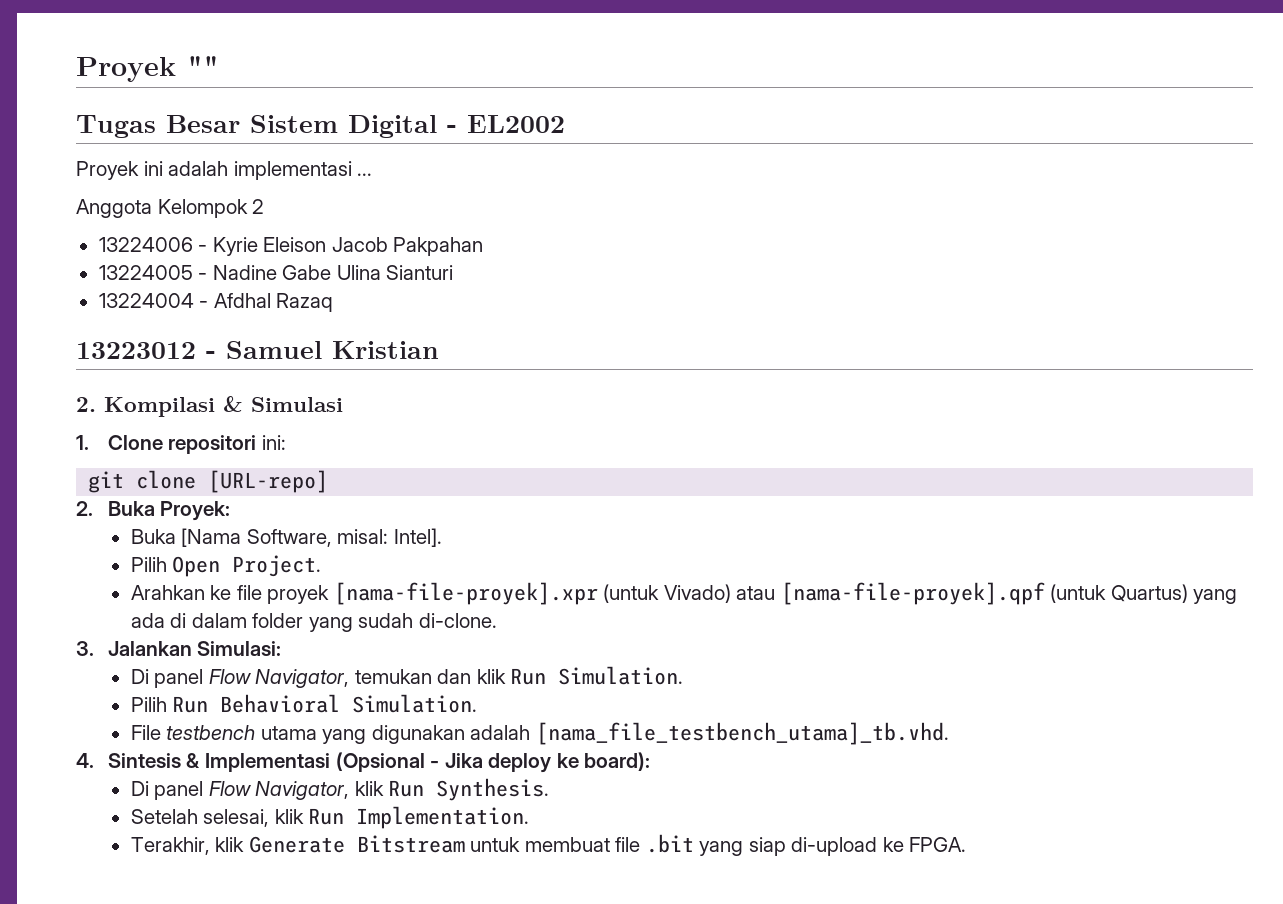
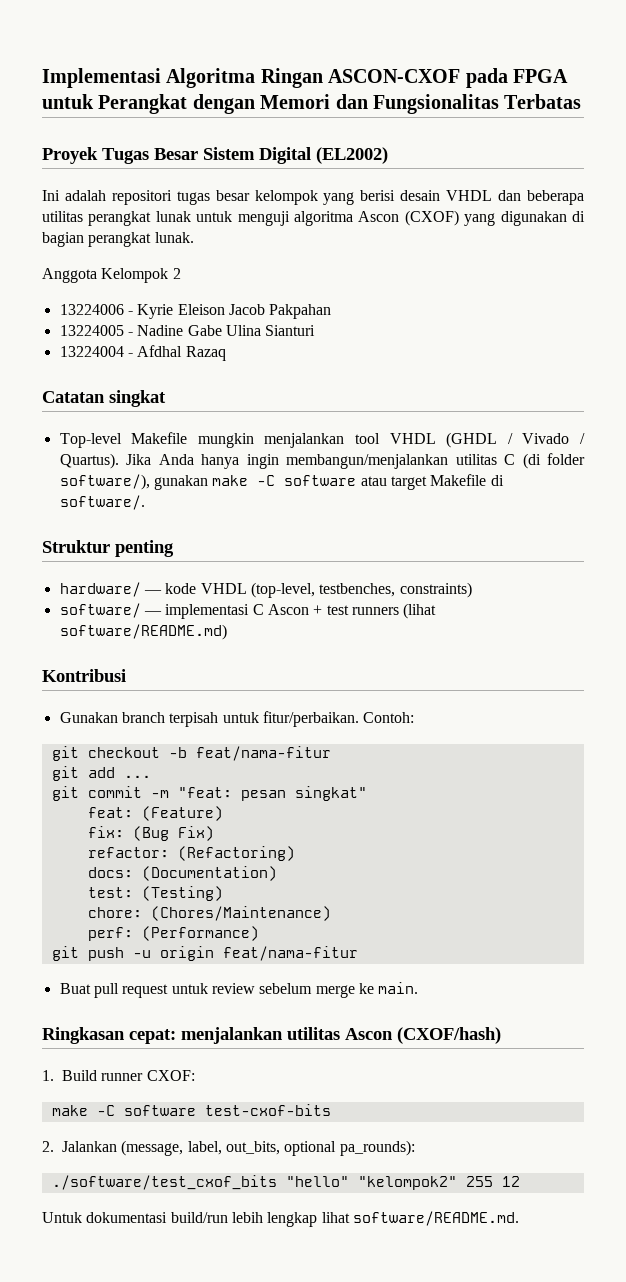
[76,56,219,82] [76,115,565,138] [76,161,373,180] Proyek "" // Tugas Besar Sistem Digital - EL2002 // Proyek ini adalah implementasi ... -> [42,68,568,88] [42,94,582,114] [42,147,388,164] [42,190,585,205] [42,210,585,226] [42,232,194,247] Implementasi Algoritma Ringan ASCON-CXOF pada FPGA untuk Perangkat dengan Memori dan Fungsionalitas Terbatas // Proyek Tugas Besar Sistem Digital (EL2002) // Ini adalah repositori tugas besar kelompok yang berisi desain VHDL dan beberapa utilitas perangkat lunak untuk menguji algoritma Ascon (CXOF) yang digunakan di bagian perangkat lunak.
[76,341,439,359] [76,396,343,417] [76,435,287,454] [88,470,329,493] [76,501,231,521] [130,528,442,547] [130,555,322,577] [130,582,1238,605] [130,613,497,632] [76,641,282,656] [130,666,684,688] [130,694,478,713] [130,722,949,745] [76,752,651,773] [130,778,550,801] [130,806,530,829] [130,834,967,856] 13223012 - Samuel Kristian // 2. Kompilasi & Simulasi // 1. Clone repositori ini: // git clone [URL-repo] // 2. Buka Proyek: // Buka [Nama Software, misal: Intel]. // Pilih Open Project. // Arahkan ke file proyek [nama-file-proyek].xpr (untuk Vivado) atau [nama-file-proyek].qpf (untuk Quartus) yang ada di dalam folder yang sudah di-clone. // 3. Jalankan Simulasi: // Di panel Flow Navigator, temukan dan klik Run Simulation. // Pilih Run Behavioral Simulation. // File testbench utama yang digunakan adalah [nama_file_testbench_utama]_tb.vhd. // 4. Sintesis & Implementasi (Opsional - Jika deploy ke board): // Di panel Flow Navigator, klik Run Synthesis. // Setelah selesai, klik Run Implementation. // Terakhir, klik Generate Bitstream untuk membuat file .bit yang siap di-upload ke FPGA. -> [42,390,166,407] [59,432,586,448] [59,453,585,469] [59,474,504,490] [59,495,145,510] [42,540,174,557] [59,582,472,598] [59,603,437,619] [59,624,227,640] [42,669,126,682] [59,711,415,727] [51,746,331,761] [51,766,151,781] [51,786,367,801] [87,806,223,821] [87,826,214,841] [87,846,295,861] [87,866,277,881] [87,886,223,901] [87,906,331,921] [87,926,259,941] [51,946,358,961] [59,982,419,998] [42,1027,501,1044] [42,1070,195,1081] [51,1104,331,1116] [42,1140,415,1156] [51,1175,520,1190] [42,1211,519,1227] Catatan singkat // Top-level Makefile mungkin menjalankan tool VHDL (GHDL / Vivado / Quartus). Jika Anda hanya ingin membangun/menjalankan utilitas C (di folder software/), gunakan make -C software atau target Makefile di software/. // Struktur penting // hardware/ — kode VHDL (top-level, testbenches, constraints) // software/ — implementasi C Ascon + test runners (lihat software/README.md) // Kontribusi // Gunakan branch terpisah untuk fitur/perbaikan. Contoh: // git checkout -b feat/nama-fitur // git add ... // git commit -m "feat: pesan singkat" // feat: (Feature) // fix: (Bug Fix) // refactor: (Refactoring) // docs: (Documentation) // test: (Testing) // chore: (Chores/Maintenance) // perf: (Performance) // git push -u origin feat/nama-fitur // Buat pull request untuk review sebelum merge ke main. // Ringkasan cepat: menjalankan utilitas Ascon (CXOF/hash) // 1. Build runner CXOF: // make -C software test-cxof-bits // 2. Jalankan (message, label, out_bits, optional pa_rounds): // ./software/test_cxof_bits "hello" "kelompok2" 255 12 // Untuk dokumentasi build/run lebih lengkap lihat software/README.md.

